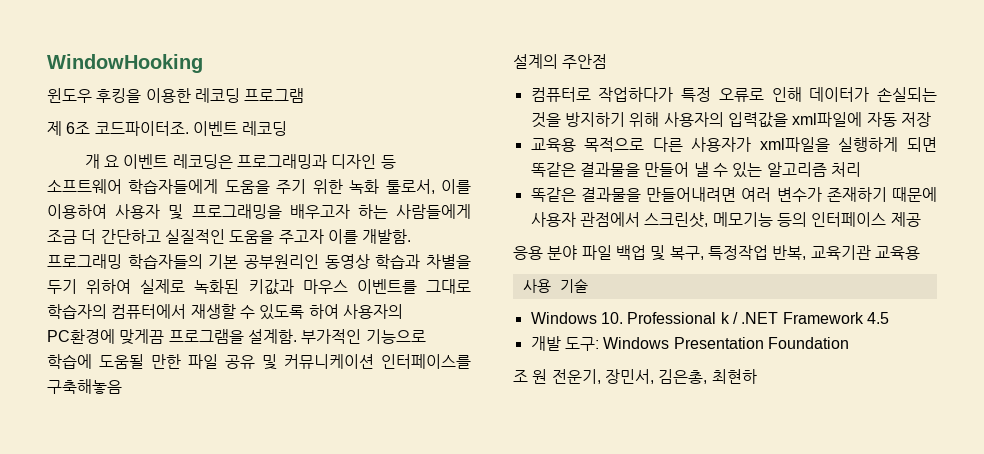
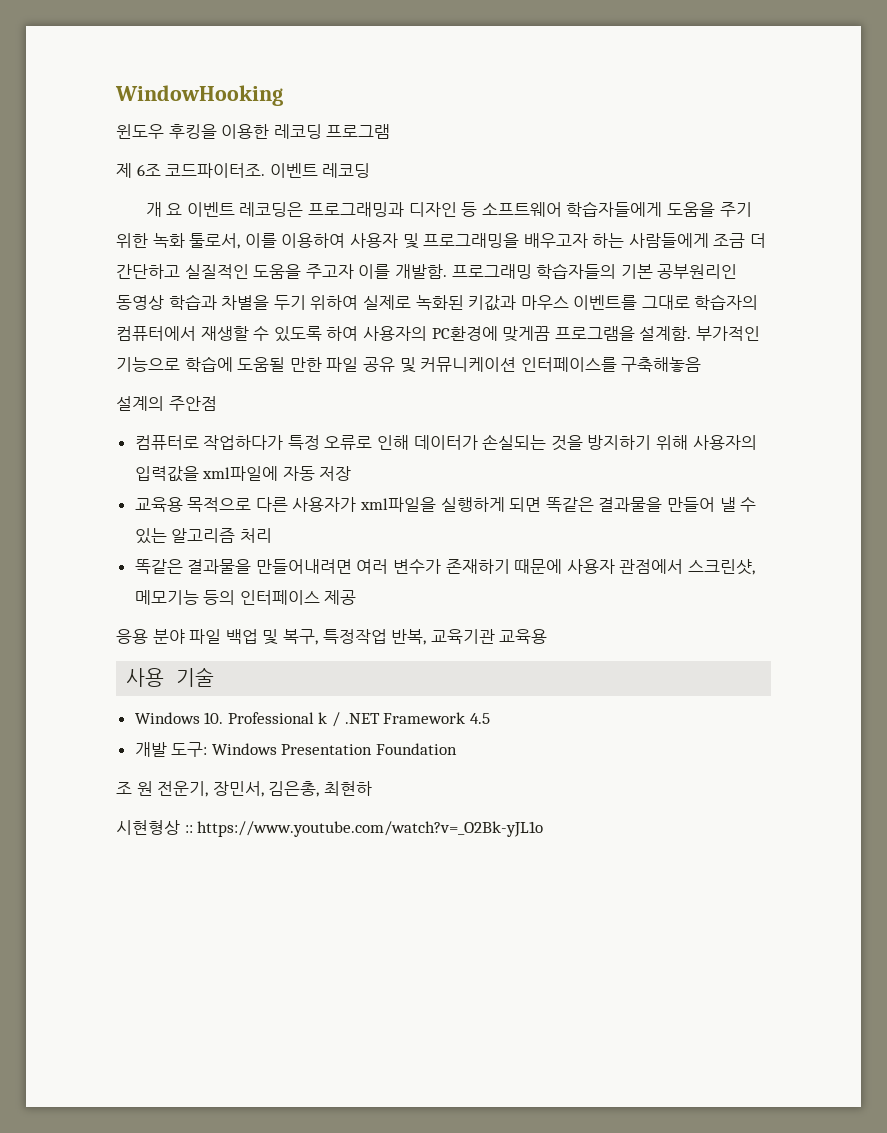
(757, 376) none -> [116,820,544,837] // 시현형상 :: https://www.youtube.com/watch?v=_O2Bk-yJL1o

